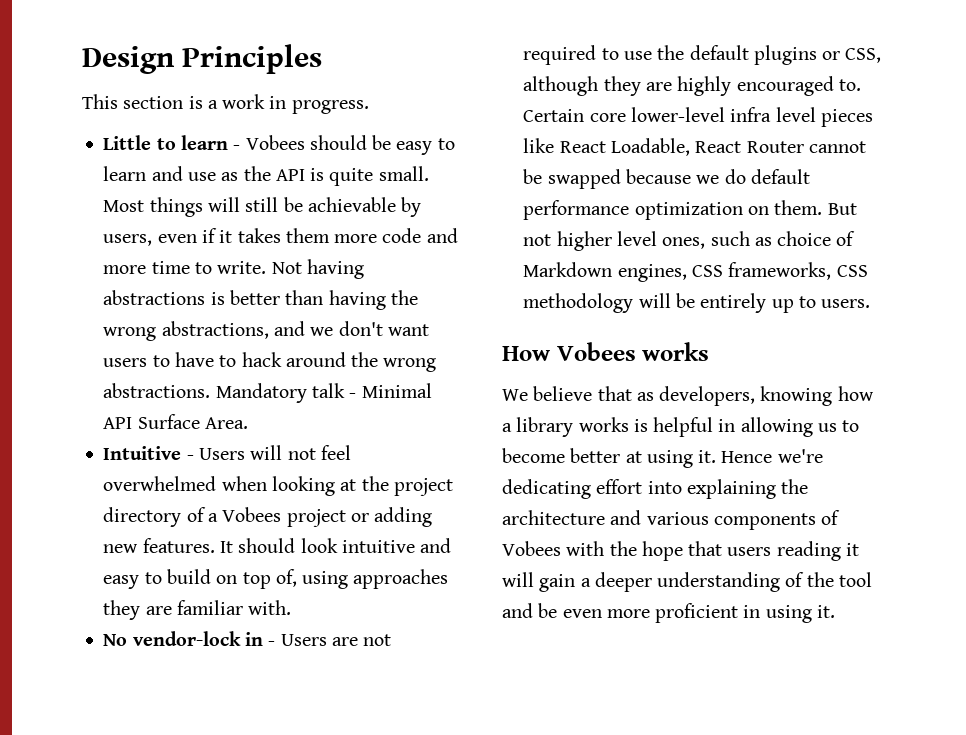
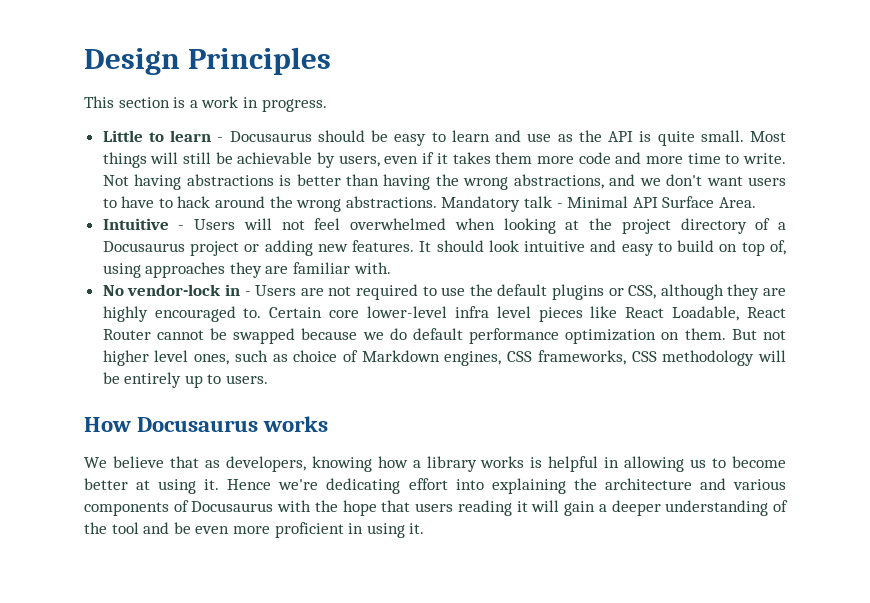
[245,135,305,150] Vobees -> [229,131,312,142] Docusaurus
[222,507,282,522] Vobees -> [102,241,185,252] Docusaurus
[556,342,636,361] Vobees -> [137,417,259,432] Docusaurus
[502,541,561,556] Vobees -> [191,501,274,512] Docusaurus

